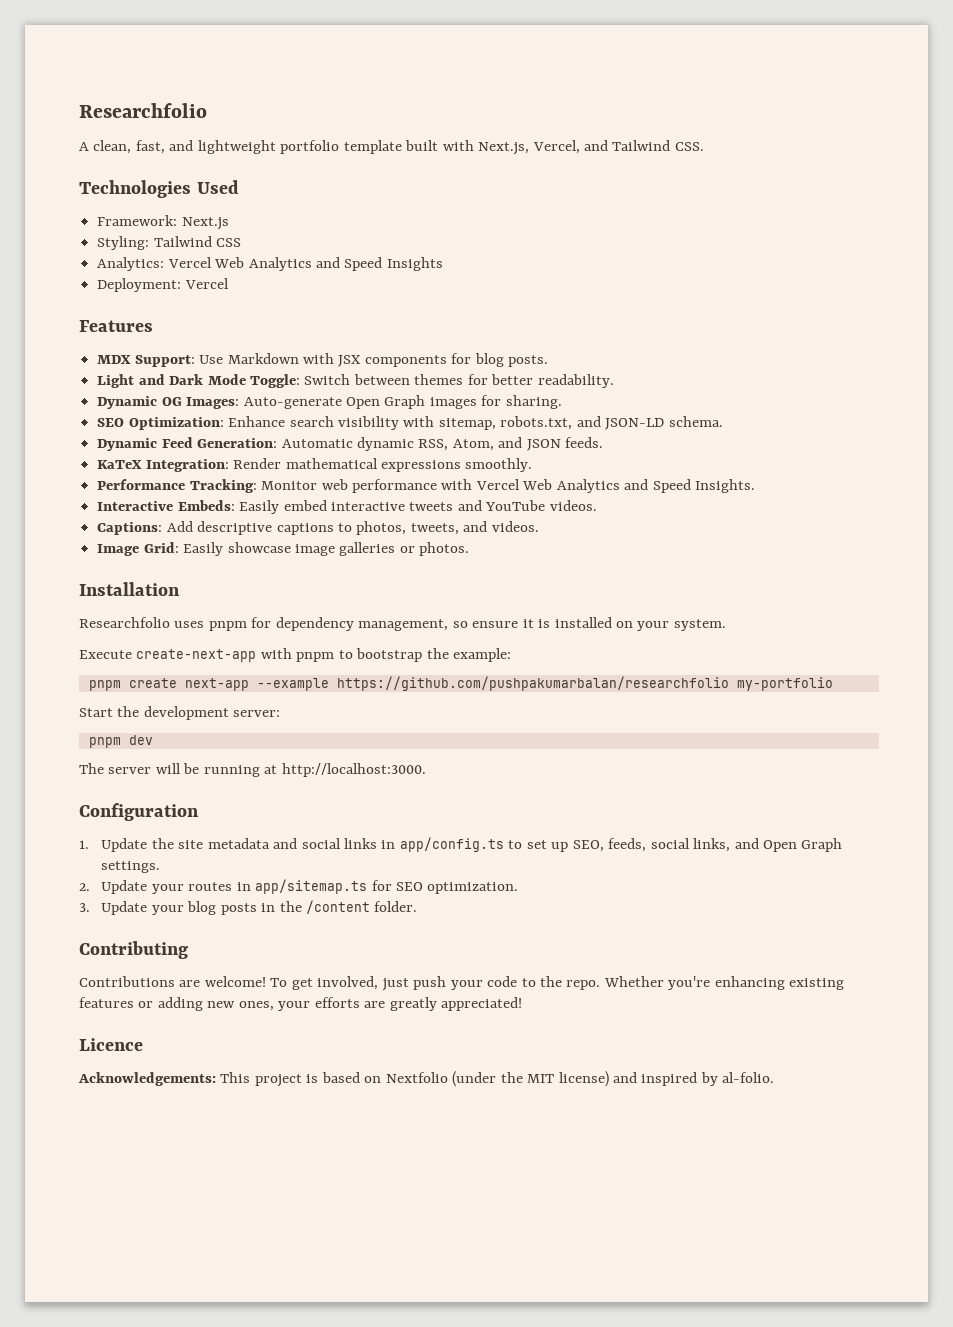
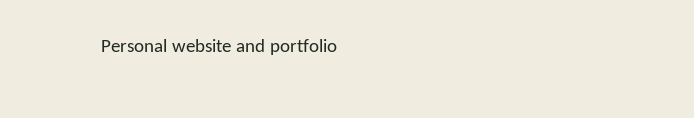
[79,103,207,118] [79,140,704,155] [79,180,239,198] [97,215,229,230] [97,236,242,250] [97,257,443,271] [97,278,229,292] [79,320,153,332] [97,353,549,367] [97,374,614,388] [97,395,562,409] [97,416,723,430] [97,437,604,451] [97,458,533,472] [97,479,756,493] [97,500,597,514] [97,521,539,535] [97,542,470,556] [79,582,180,596] [79,617,726,631] [79,648,512,662] [88,676,833,691] [79,706,281,720] [88,735,153,748] [79,763,426,777] [79,803,199,821] [79,837,843,852] [101,861,161,873] [79,879,519,894] [79,900,418,915] [79,941,188,959] [79,976,845,991] [79,997,523,1011] [79,1038,143,1051] [78,1071,775,1087] Researchfolio // A clean, fast, and lightweight portfolio template built with Next.js, Vercel, and Tailwind CSS. // Technologies Used // Framework: Next.js // Styling: Tailwind CSS // Analytics: Vercel Web Analytics and Speed Insights // Deployment: Vercel // Features // MDX Support: Use Markdown with JSX components for blog posts. // Light and Dark Mode Toggle: Switch between themes for better readability. // Dynamic OG Images: Auto-generate Open Graph images for sharing. // SEO Optimization: Enhance search visibility with sitemap, robots.txt, and JSON-LD schema. // Dynamic Feed Generation: Automatic dynamic RSS, Atom, and JSON feeds. // KaTeX Integration: Render mathematical expressions smoothly. // Performance Tracking: Monitor web performance with Vercel Web Analytics and Speed Insights. // Interactive Embeds: Easily embed interactive tweets and YouTube videos. // Captions: Add descriptive captions to photos, tweets, and videos. // Image Grid: Easily showcase image galleries or photos. // Installation // Researchfolio uses pnpm for dependency management, so ensure it is installed on your system. // Execute create-next-app with pnpm to bootstrap the example: // pnpm create next-app --example https://github.com/pushpakumarbalan/researchfolio my-portfolio // Start the development server: // pnpm dev // The server will be running at http://localhost:3000. // Configuration // 1. Update the site metadata and social links in app/config.ts to set up SEO, feeds, social links, and Open Graph settings. // 2. Update your routes in app/sitemap.ts for SEO optimization. // 3. Update your blog posts in the /content folder. // Contributing // Contributions are welcome! To get involved, just push your code to the repo. Whether you're enhancing existing features or adding new ones, your efforts are greatly appreciated! // Licence // Acknowledgements: This project is based on Nextfolio (under the MIT license) and inspired by al-folio. -> [101,39,337,55] Personal website and portfolio

